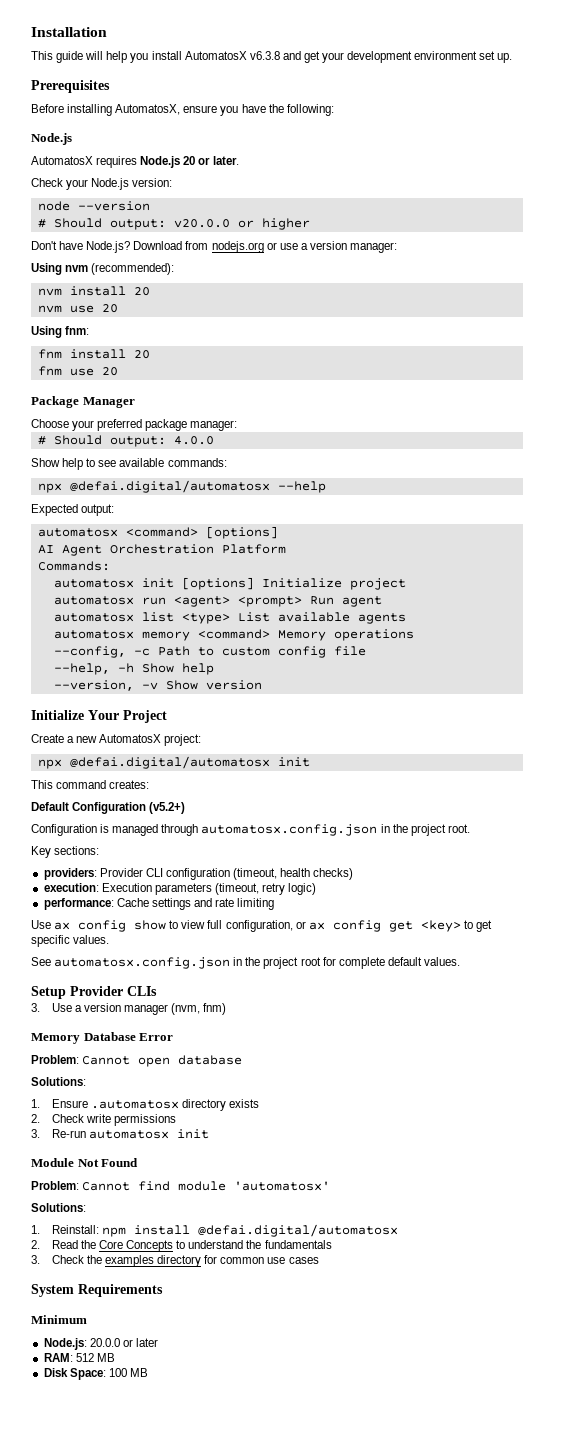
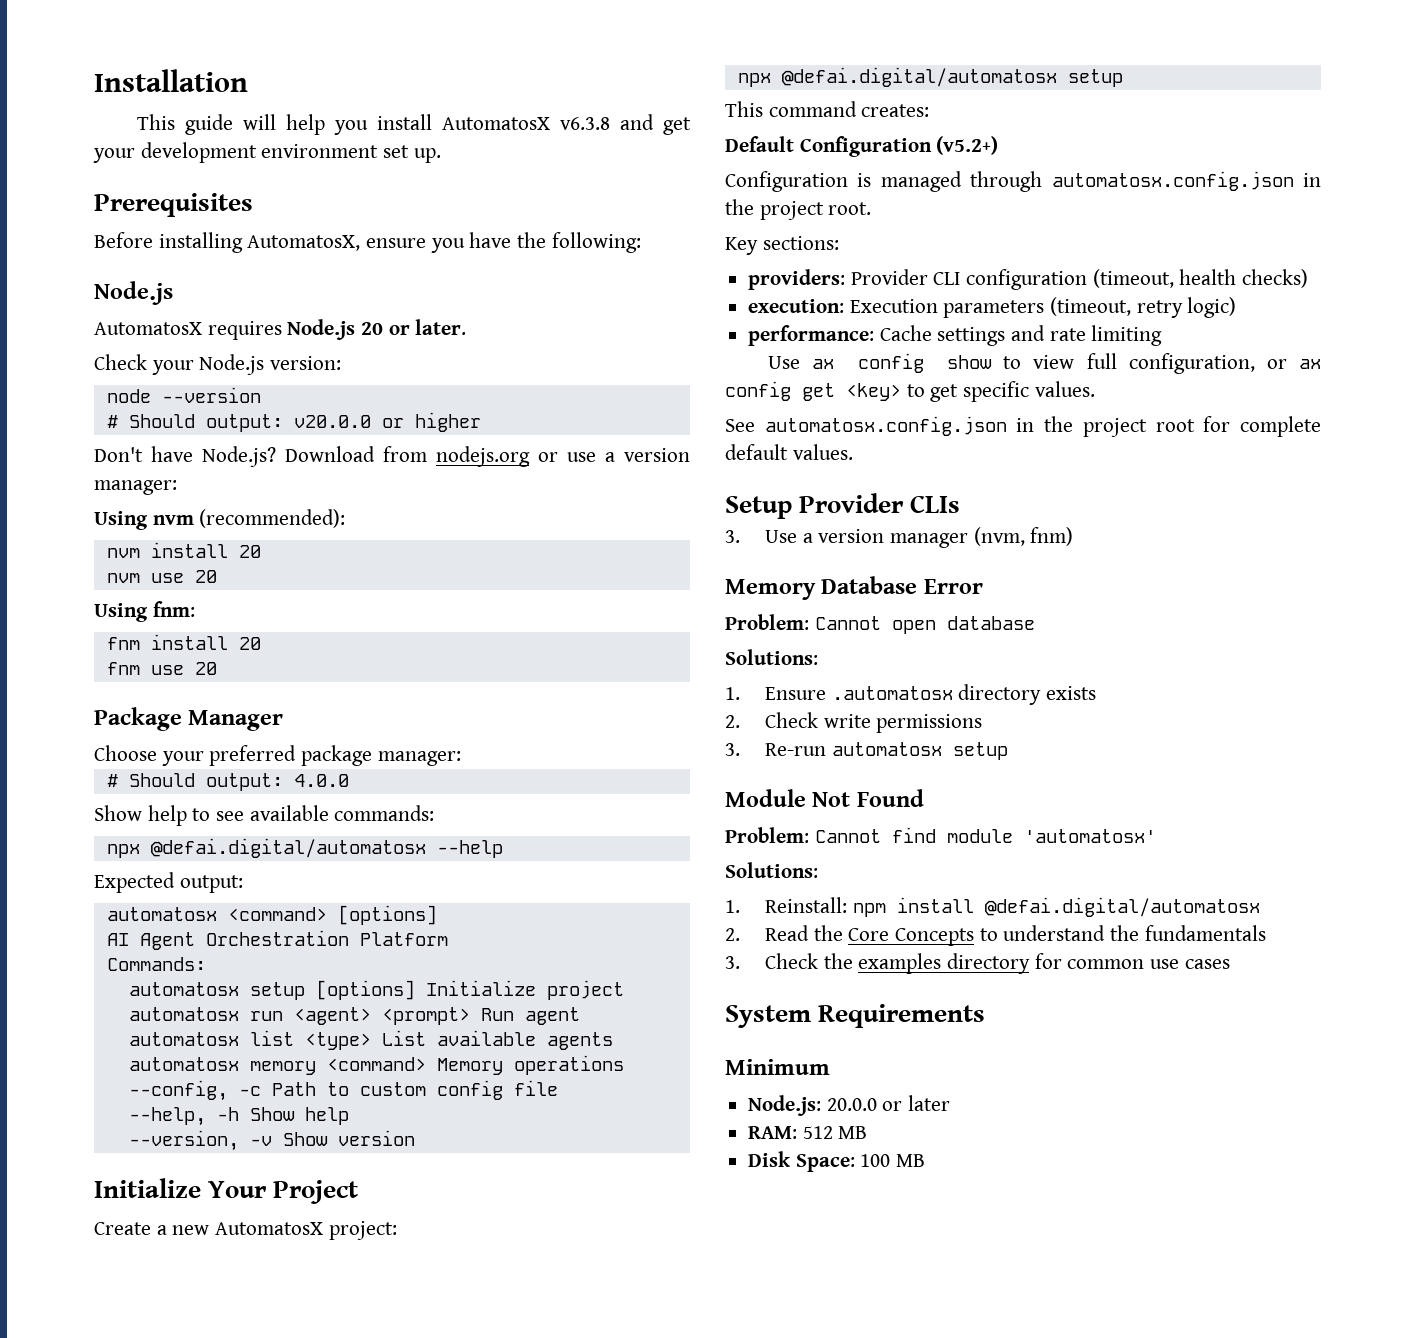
[141,578,174,588] init -> [249,982,305,1000] setup
[277,757,310,767] init -> [1067,69,1123,87] setup
[176,1129,209,1139] init -> [952,742,1008,760] setup

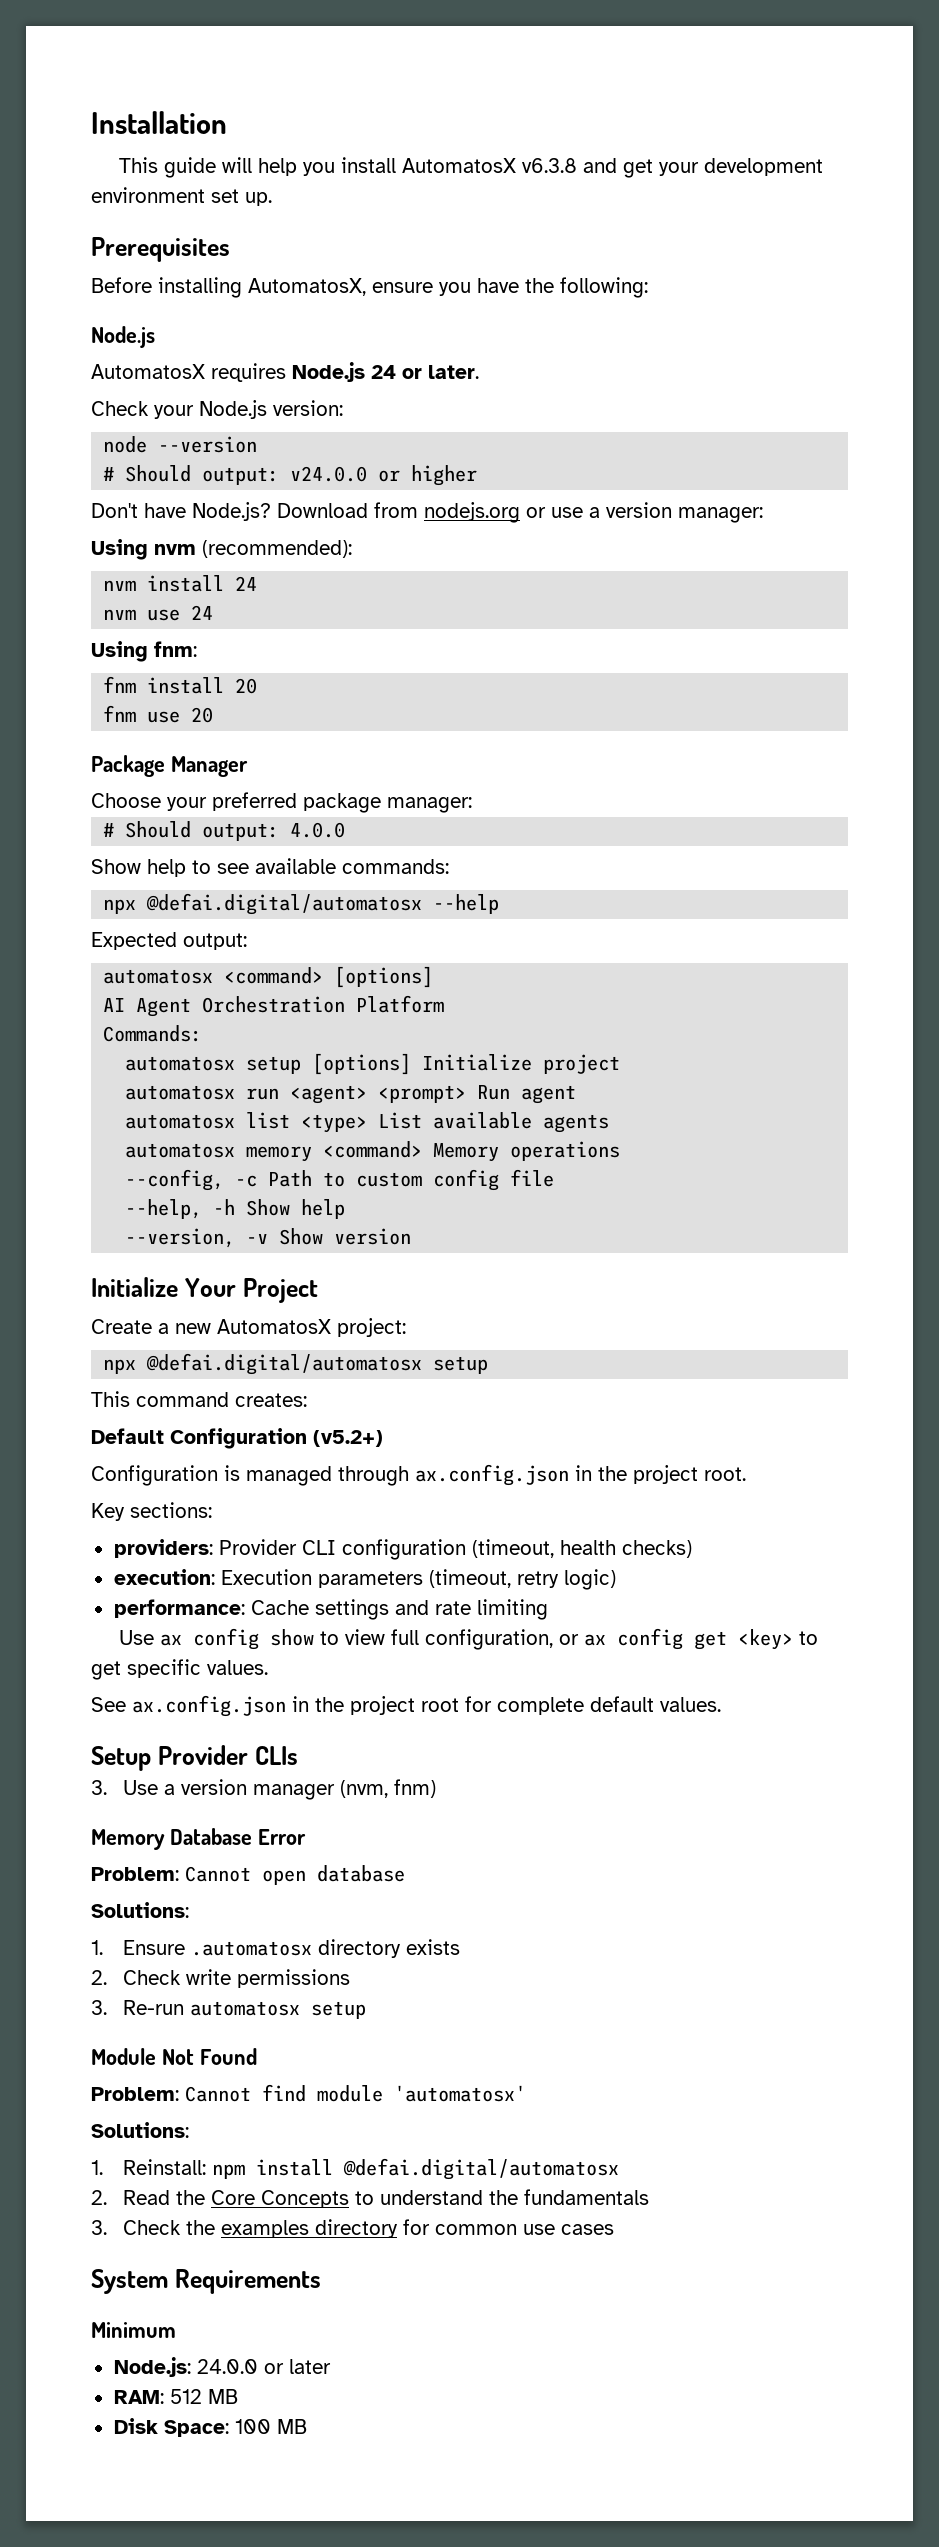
[361,322,384,335] 20 -> [371,365,396,379] 24
[293,415,371,428] v20.0.0 -> [290,466,368,482] v24.0.0
[238,545,261,558] 20 -> [235,576,258,591] 24
[194,570,217,583] 20 -> [191,605,214,620] 24
[1051,171,1294,191] automatosx.config.json -> [415,1464,569,1486] ax.config.json
[764,416,1007,436] automatosx.config.json -> [132,1695,286,1717] ax.config.json
[826,1098,877,1111] 20.0.0 -> [196,2359,258,2374] 24.0.0

